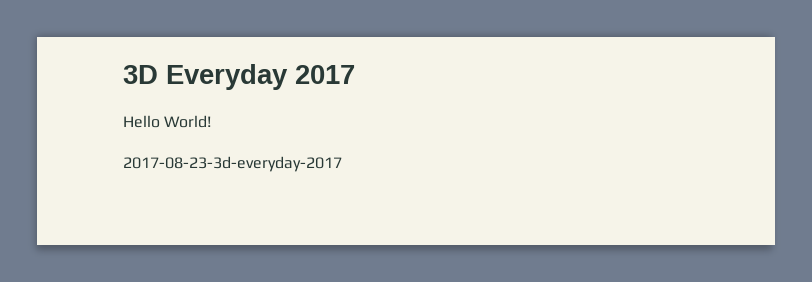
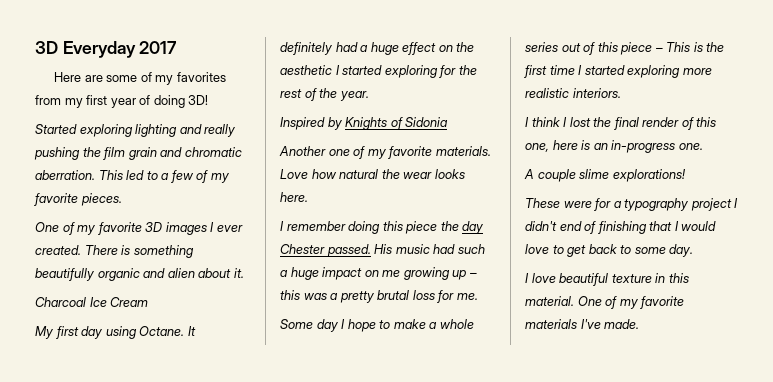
[123,115,212,128] [123,156,342,172] Hello World! // 2017-08-23-3d-everyday-2017 -> [54,72,226,85] [35,95,209,108] [35,124,236,137] [34,147,242,160] [35,170,229,183] [34,193,122,206] [35,222,243,235] [35,245,194,258] [35,268,244,281] [35,297,149,307] [35,326,196,339] [280,42,475,55] [280,65,477,78] [280,88,369,101] [280,117,449,130] [279,146,491,159] [280,169,465,179] [280,192,308,202] [280,221,484,234] [280,244,485,257] [280,267,477,280] [280,290,478,303] [280,319,474,332] [525,42,725,55] [524,65,712,78] [525,88,621,98] [525,117,717,130] [525,140,703,153] [524,169,686,182] [525,198,739,211] [525,221,717,234] [525,244,694,257] [525,273,689,286] [525,296,685,309] [525,319,640,329] Here are some of my favorites from my first year of doing 3D! // Started exploring lighting and really pushing the film grain and chromatic aberration. This led to a few of my favorite pieces. // One of my favorite 3D images I ever created. There is something beautifully organic and alien about it. // Charcoal Ice Cream // My first day using Octane. It definitely had a huge effect on the aesthetic I started exploring for the rest of the year. // Inspired by Knights of Sidonia // Another one of my favorite materials. Love how natural the wear looks here. // I remember doing this piece the day Chester passed. His music had such a huge impact on me growing up – this was a pretty brutal loss for me. // Some day I hope to make a whole series out of this piece – This is the first time I started exploring more realistic interiors. // I think I lost the final render of this one, here is an in-progress one. // A couple slime explorations! // These were for a typography project I didn't end of finishing that I would love to get back to some day. // I love beautiful texture in this material. One of my favorite materials I've made.

